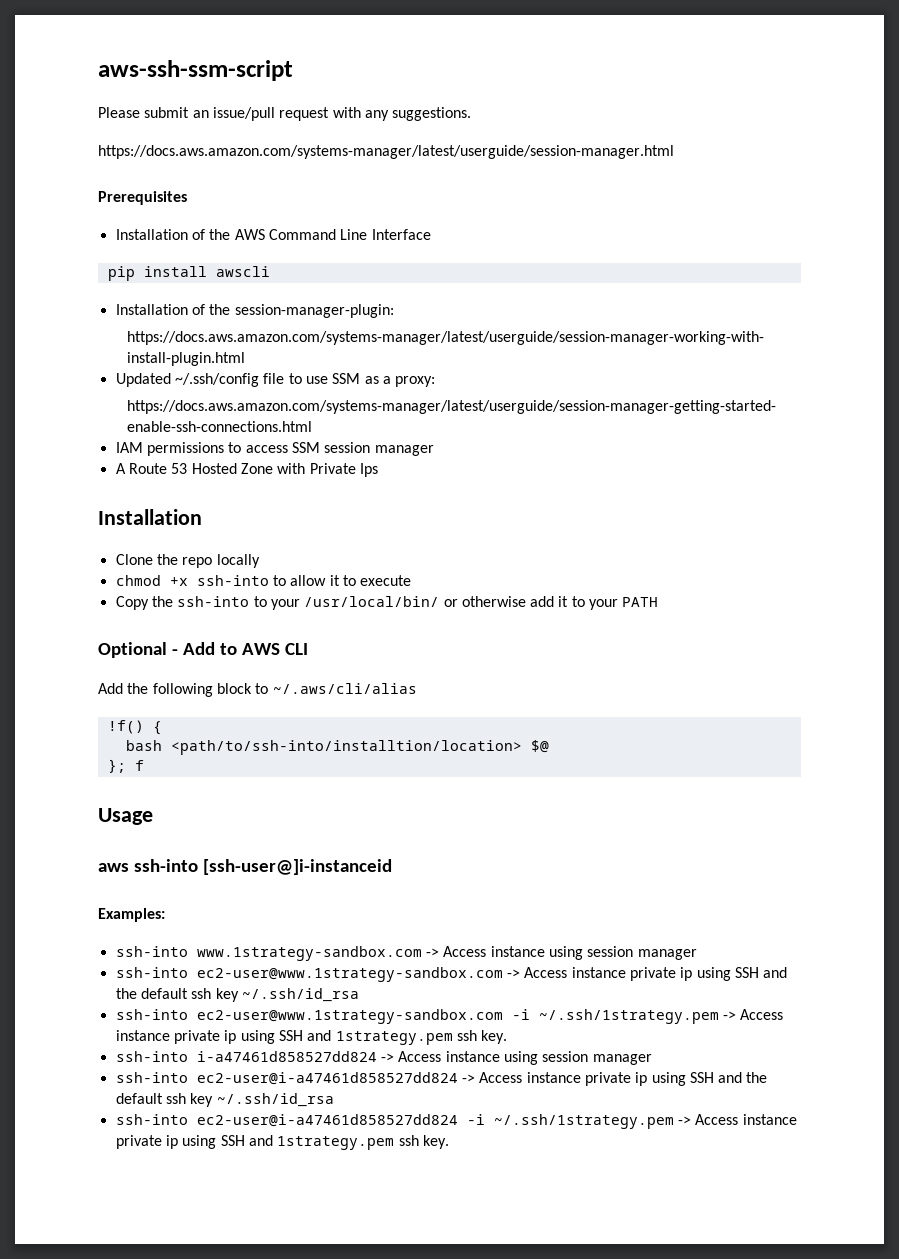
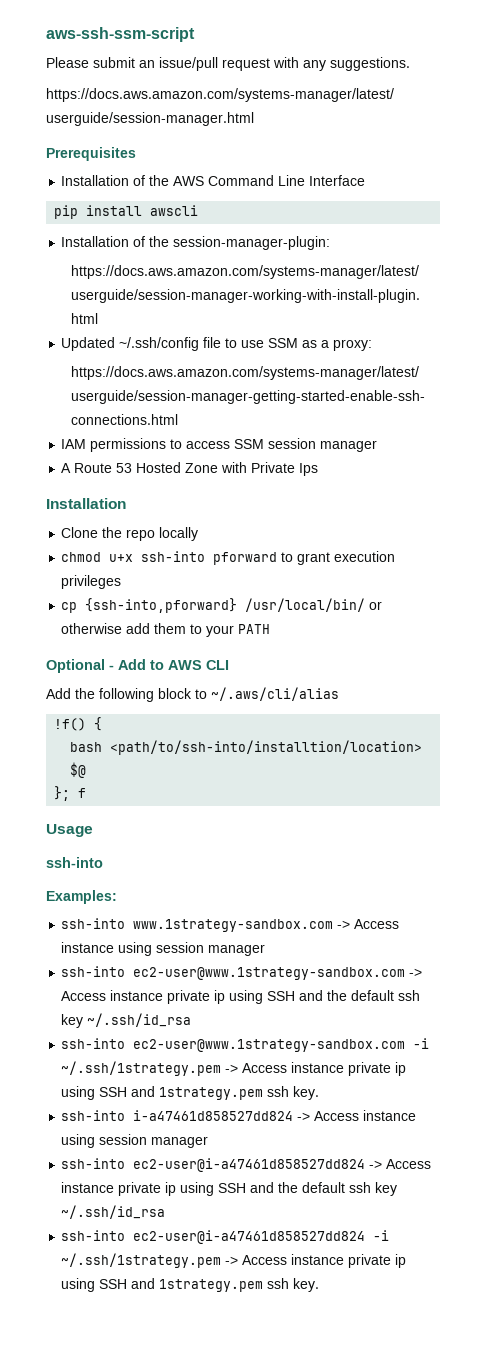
[169,575,412,586] [115,596,300,610] +x ssh-into to allow it to execute // Copy the ssh-into to your -> [109,551,396,565] [61,575,122,589] [61,598,238,613] u+x ssh-into pforward to grant execution privileges // cp {ssh-into,pforward}
[558,596,569,607] it -> [154,623,187,634] them
[98,859,392,875] aws ssh-into [ssh-user@]i-instanceid -> [46,857,103,868] ssh-into

